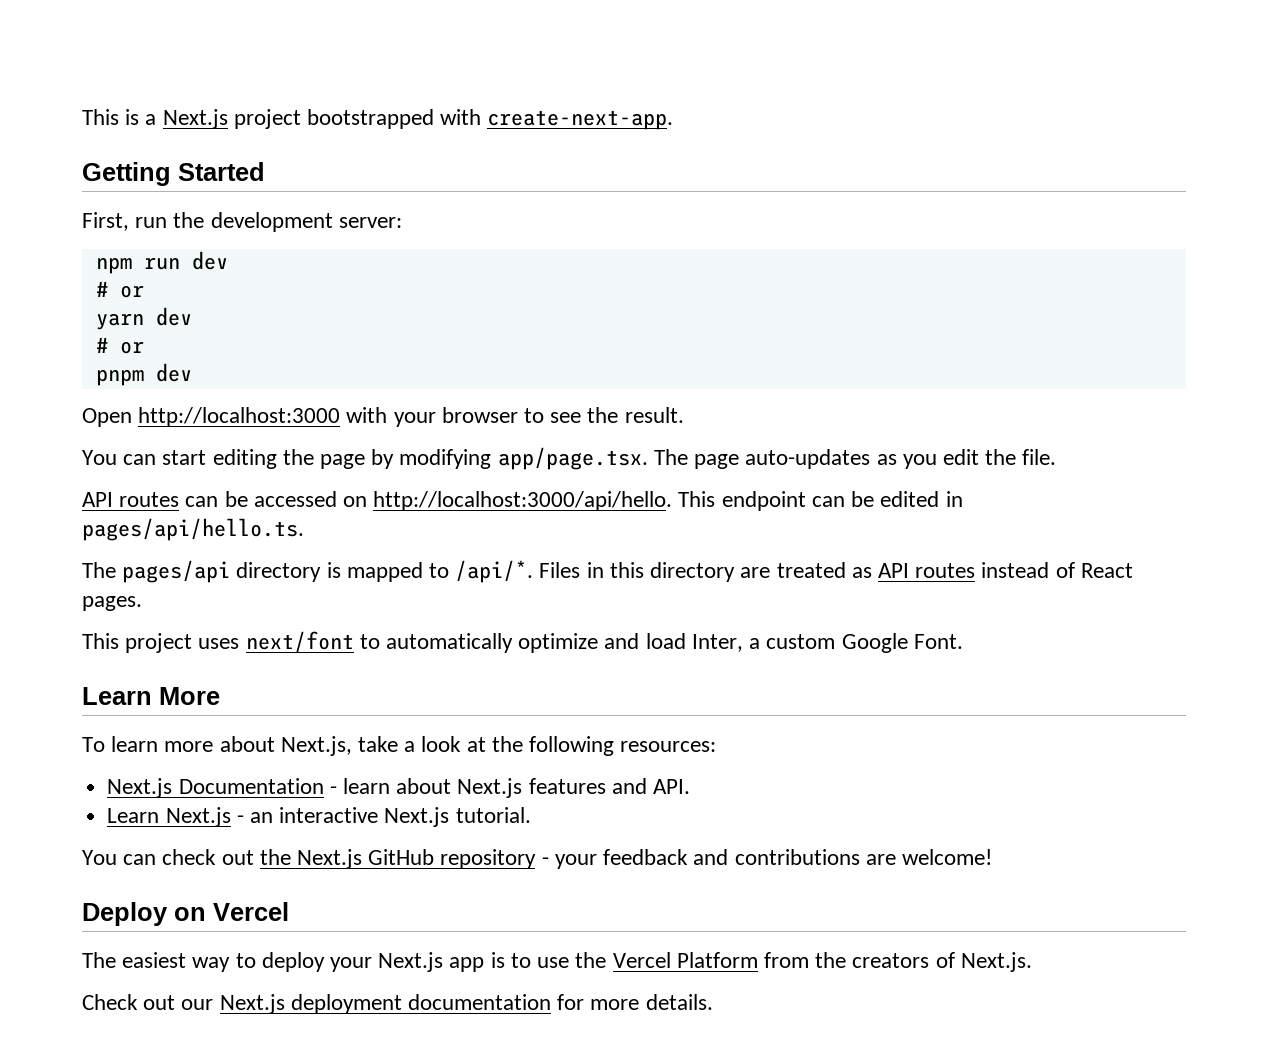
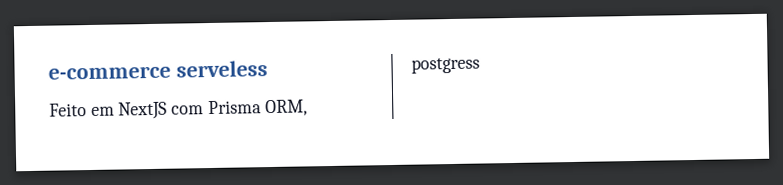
[82,109,674,130] [82,162,265,186] [82,212,402,232] [95,251,228,274] [95,281,144,298] [95,307,192,330] [95,337,144,354] [95,363,192,386] [82,407,684,427] [82,447,1057,470] [82,491,963,511] [82,518,304,541] [82,560,1133,583] [82,596,142,611] [82,631,963,653] [82,687,220,705] [82,736,717,756] [107,778,690,798] [107,807,531,827] [82,849,992,869] [82,902,289,926] [82,952,1032,972] [82,994,713,1014] This is a Next.js project bootstrapped with create-next-app. // Getting Started // First, run the development server: // npm run dev // # or // yarn dev // # or // pnpm dev // Open http://localhost:3000 with your browser to see the result. // You can start editing the page by modifying app/page.tsx. The page auto-updates as you edit the file. // API routes can be accessed on http://localhost:3000/api/hello. This endpoint can be edited in pages/api/hello.ts. // The pages/api directory is mapped to /api/*. Files in this directory are treated as API routes instead of React pages. // This project uses next/font to automatically optimize and load Inter, a custom Google Font. // Learn More // To learn more about Next.js, take a look at the following resources: // Next.js Documentation - learn about Next.js features and API. // Learn Next.js - an interactive Next.js tutorial. // You can check out the Next.js GitHub repository - your feedback and contributions are welcome! // Deploy on Vercel // The easiest way to deploy your Next.js app is to use the Vercel Platform from the creators of Next.js. // Check out our Next.js deployment documentation for more details. -> [48,60,268,80] [49,99,308,120] [411,57,480,74] e-commerce serveless // Feito em NextJS com Prisma ORM, postgress

